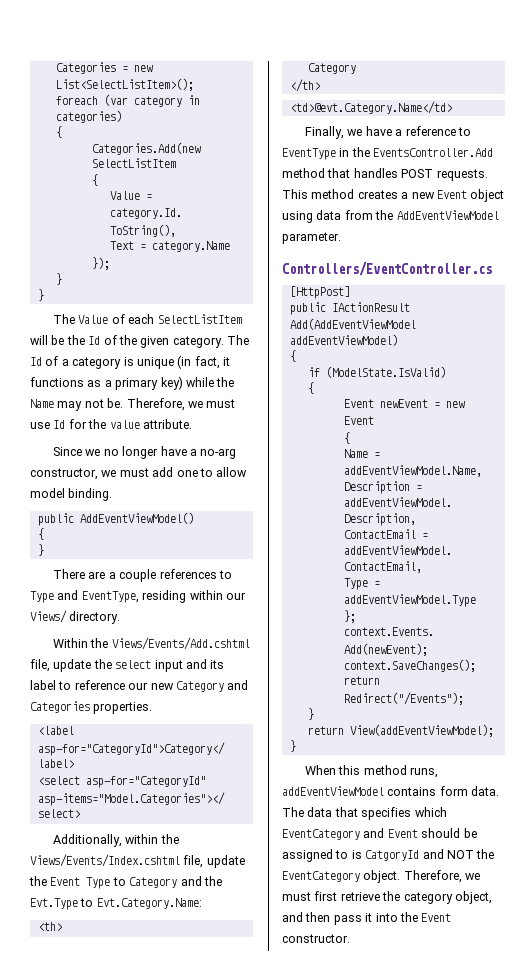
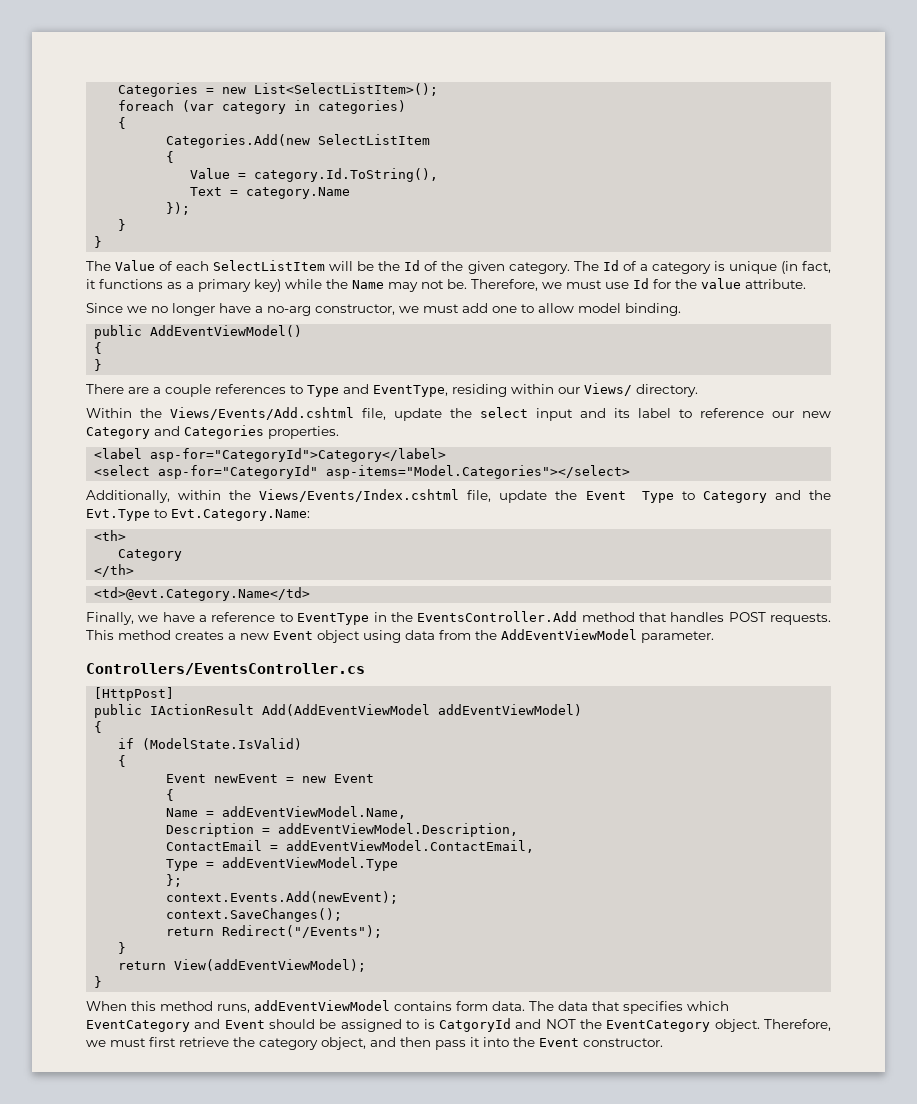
[282,261,492,276] Controllers/EventController.cs -> [86,663,365,675] Controllers/EventsController.cs

